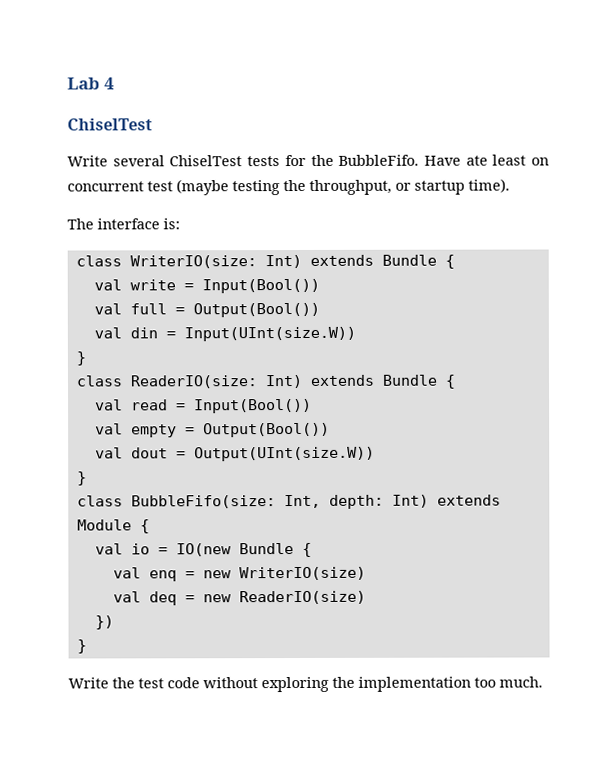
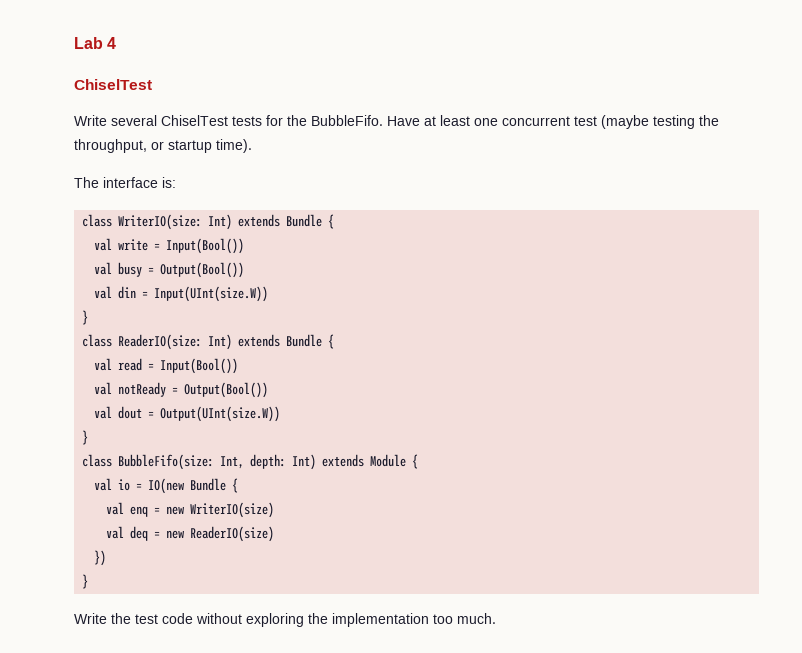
[465,154,549,166] ate least on -> [424,115,498,126] at least one
[129,303,167,315] full -> [118,262,143,277] busy
[130,424,177,438] empty -> [118,382,167,397] notReady

